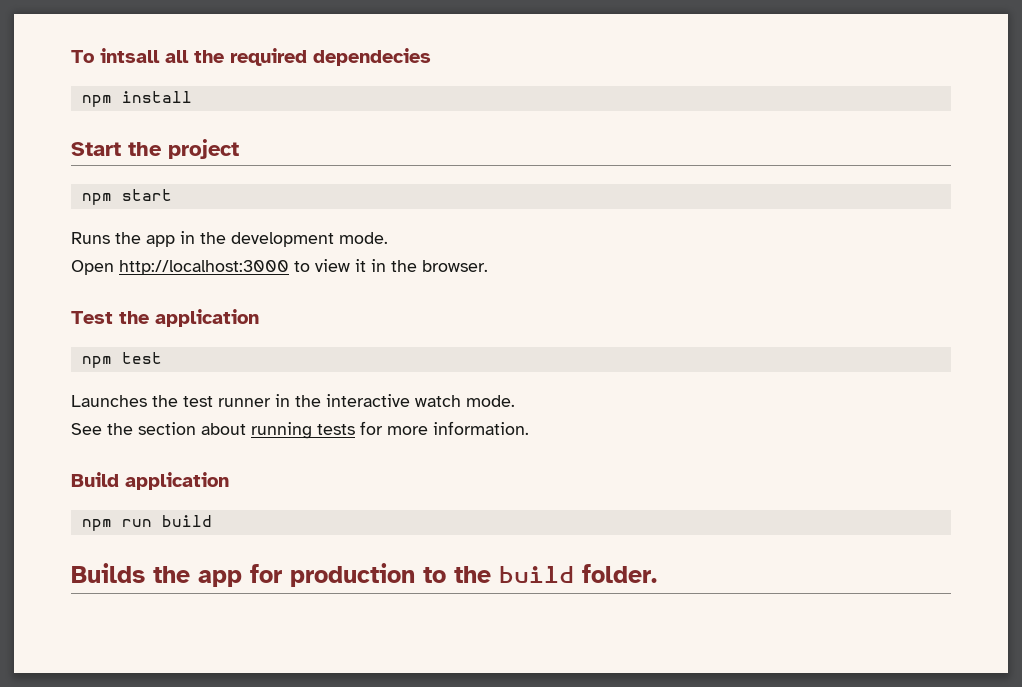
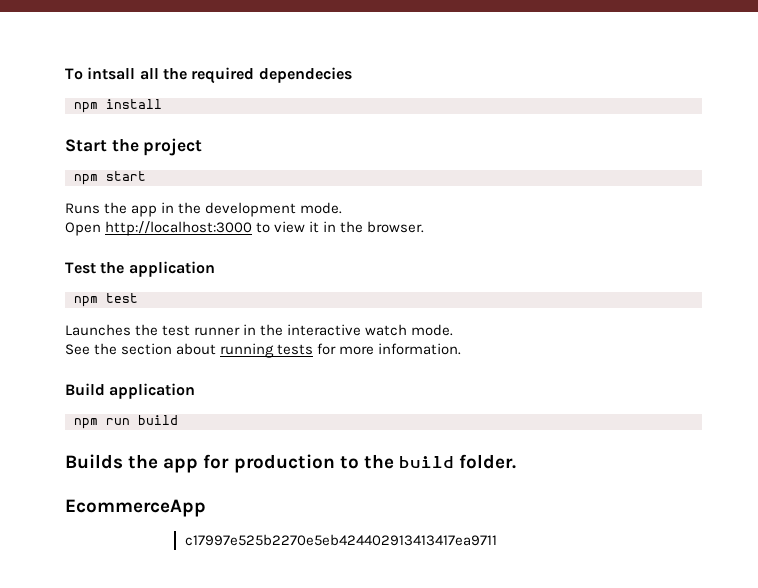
(657, 573) none -> [65,499,206,517] [184,534,497,546] // EcommerceApp // c17997e525b2270e5eb424402913413417ea9711

